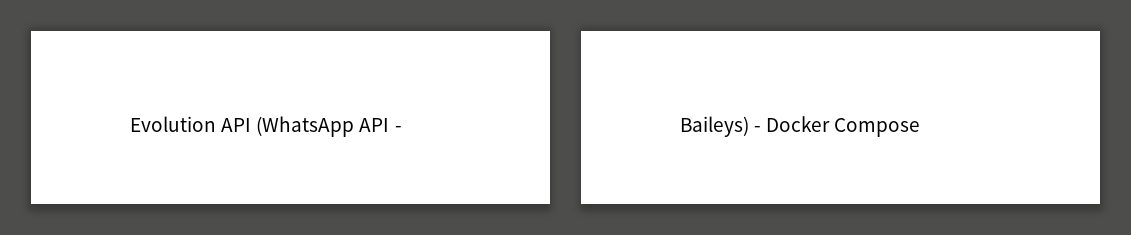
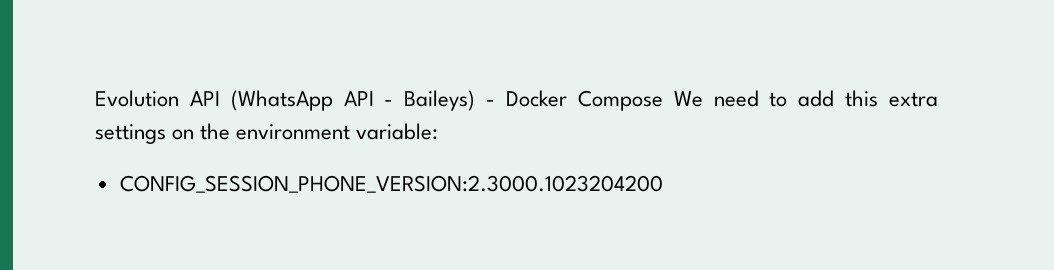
(921, 127) none -> [673,90,938,107] [95,123,439,144] [119,175,663,193] We need to add this extra settings on the environment variable: // CONFIG_SESSION_PHONE_VERSION:2.3000.1023204200

